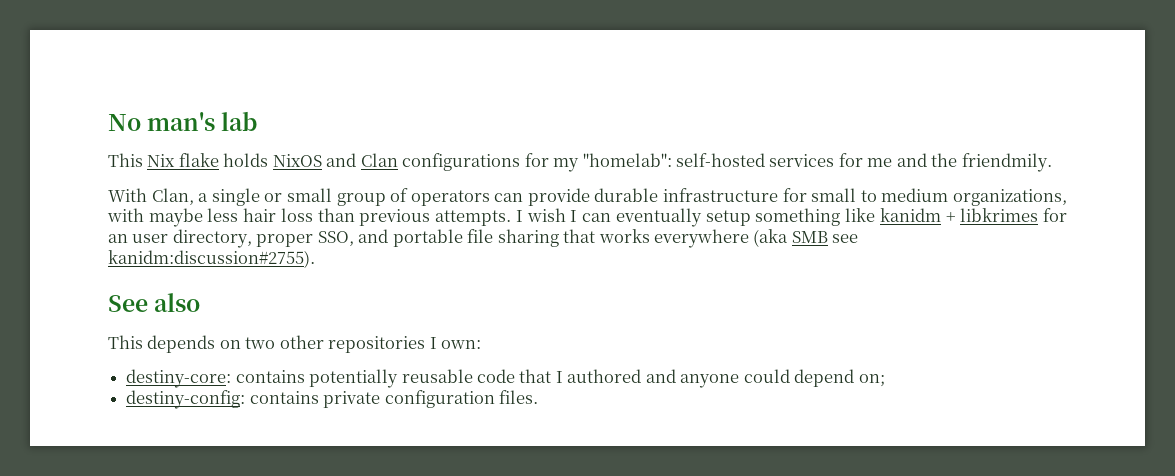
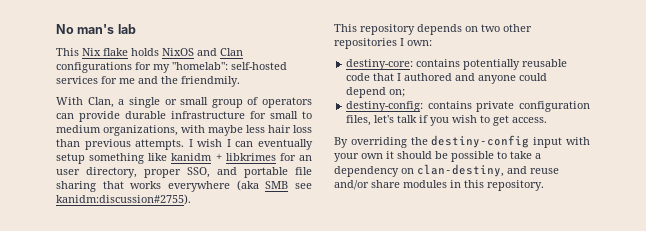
[108,293,201,312] [108,335,143,349] // See also // This -> [334,24,415,35] // This repository
[498,390,538,404] files. -> [346,115,548,126] [334,135,590,148] [334,151,541,162] [334,164,559,177] [334,180,544,191] files, let's talk if you wish to get access. // By overriding the destiny-config input with your own it should be possible to take a dependency on clan-destiny, and reuse and/or share modules in this repository.

